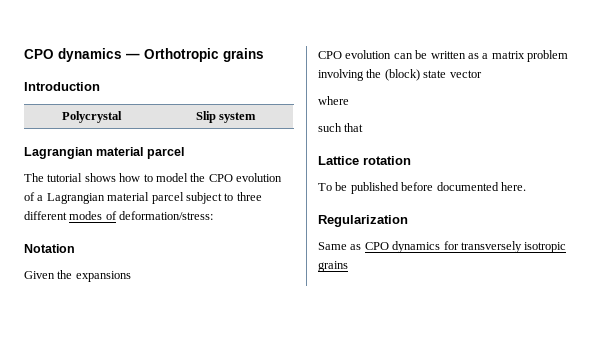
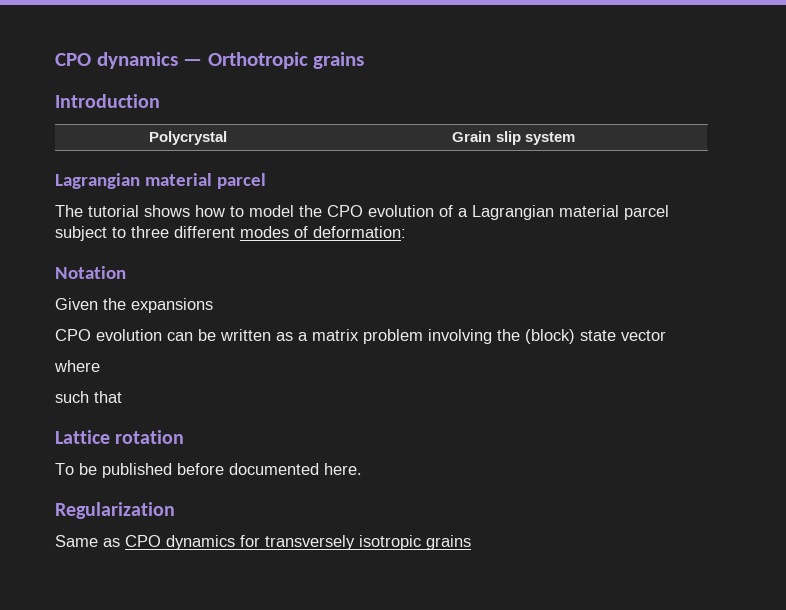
[195,111,216,123] Slip -> [452,131,521,145] Grain slip
[119,211,214,220] deformation/stress: -> [313,226,406,238] deformation:

